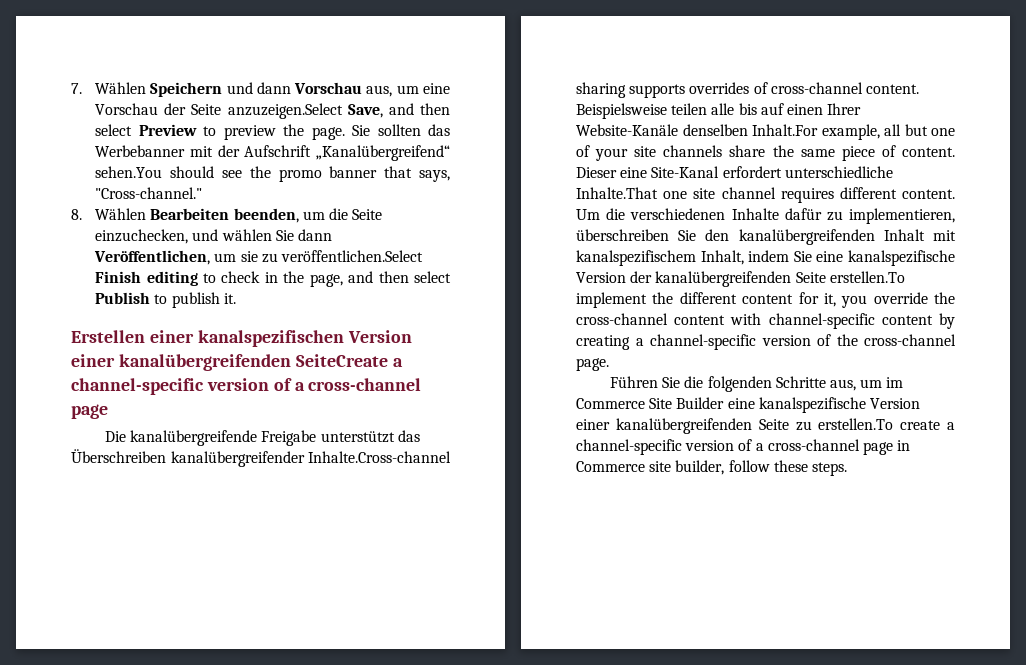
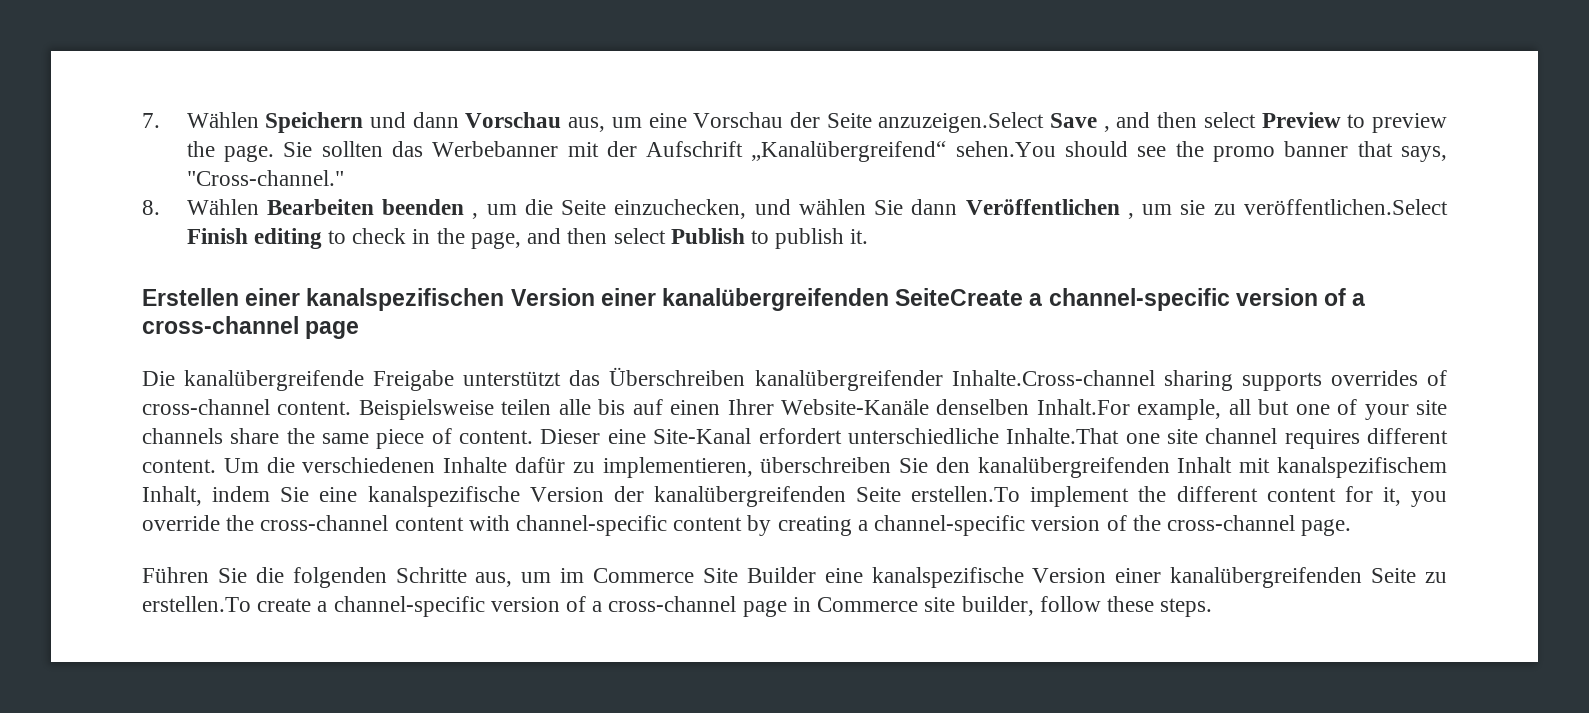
[347,104,383,118] Save, -> [1050,113,1110,132] Save ,
[233,208,299,223] beenden, -> [382,199,479,219] beenden ,
[94,250,211,265] Veröffentlichen, -> [965,199,1134,219] Veröffentlichen ,

